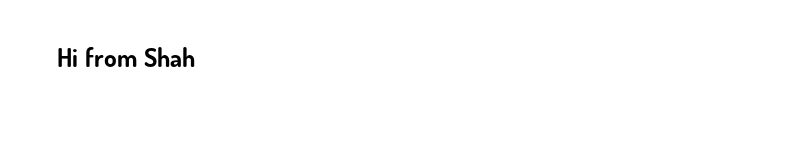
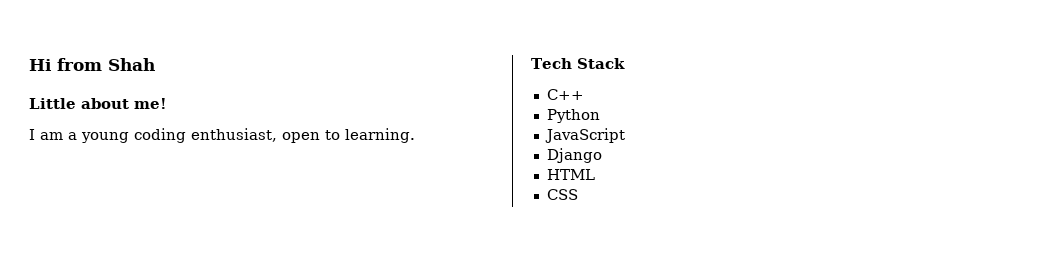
(195, 57) none -> [29,98,167,109] [29,128,415,143] [531,58,625,69] [546,89,584,100] [546,109,600,123] [544,128,625,143] [546,148,602,163] [546,169,595,180] [546,189,578,200] // Little about me! // I am a young coding enthusiast, open to learning. // Tech Stack // C++ // Python // JavaScript // Django // HTML // CSS

